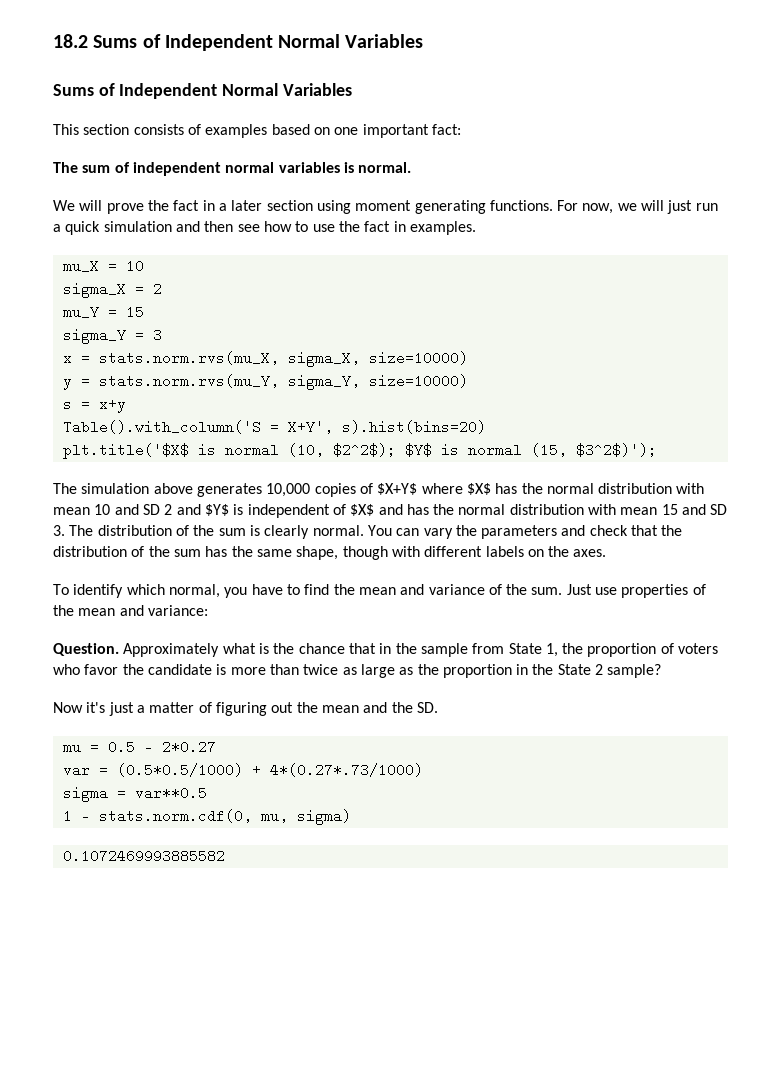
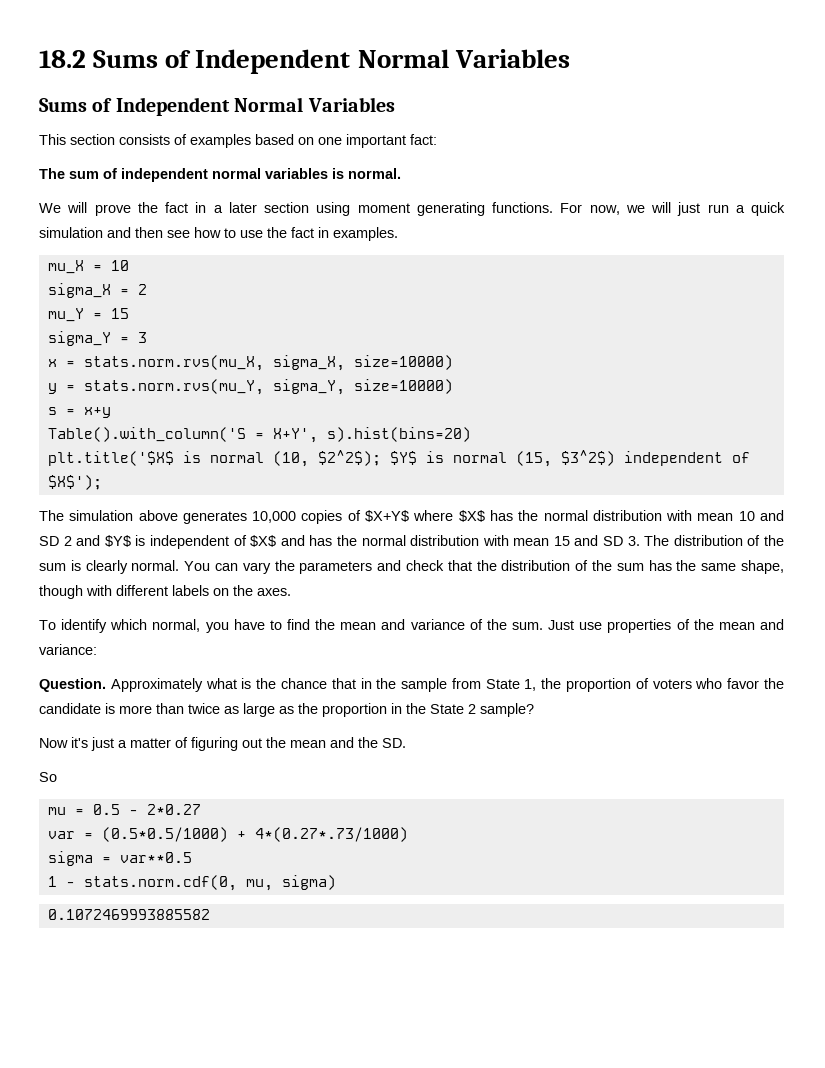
[575,443,657,457] $3^2$)'); -> [560,450,750,466] [47,475,102,490] $3^2$) independent of $X$');
(438, 707) none -> [39,772,57,782] // So

